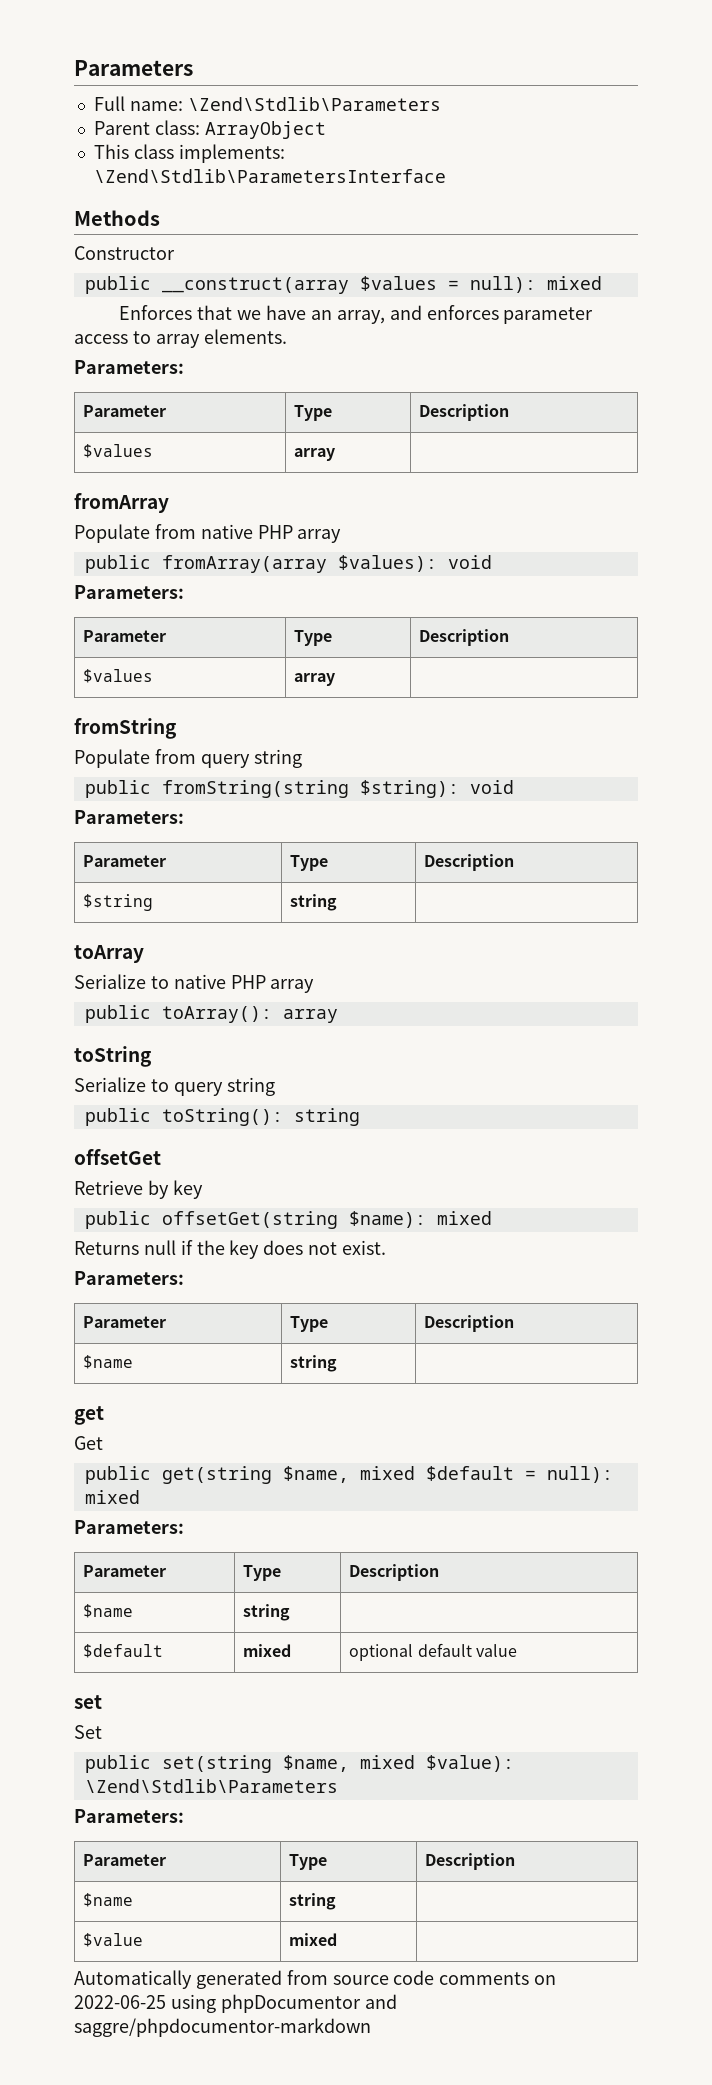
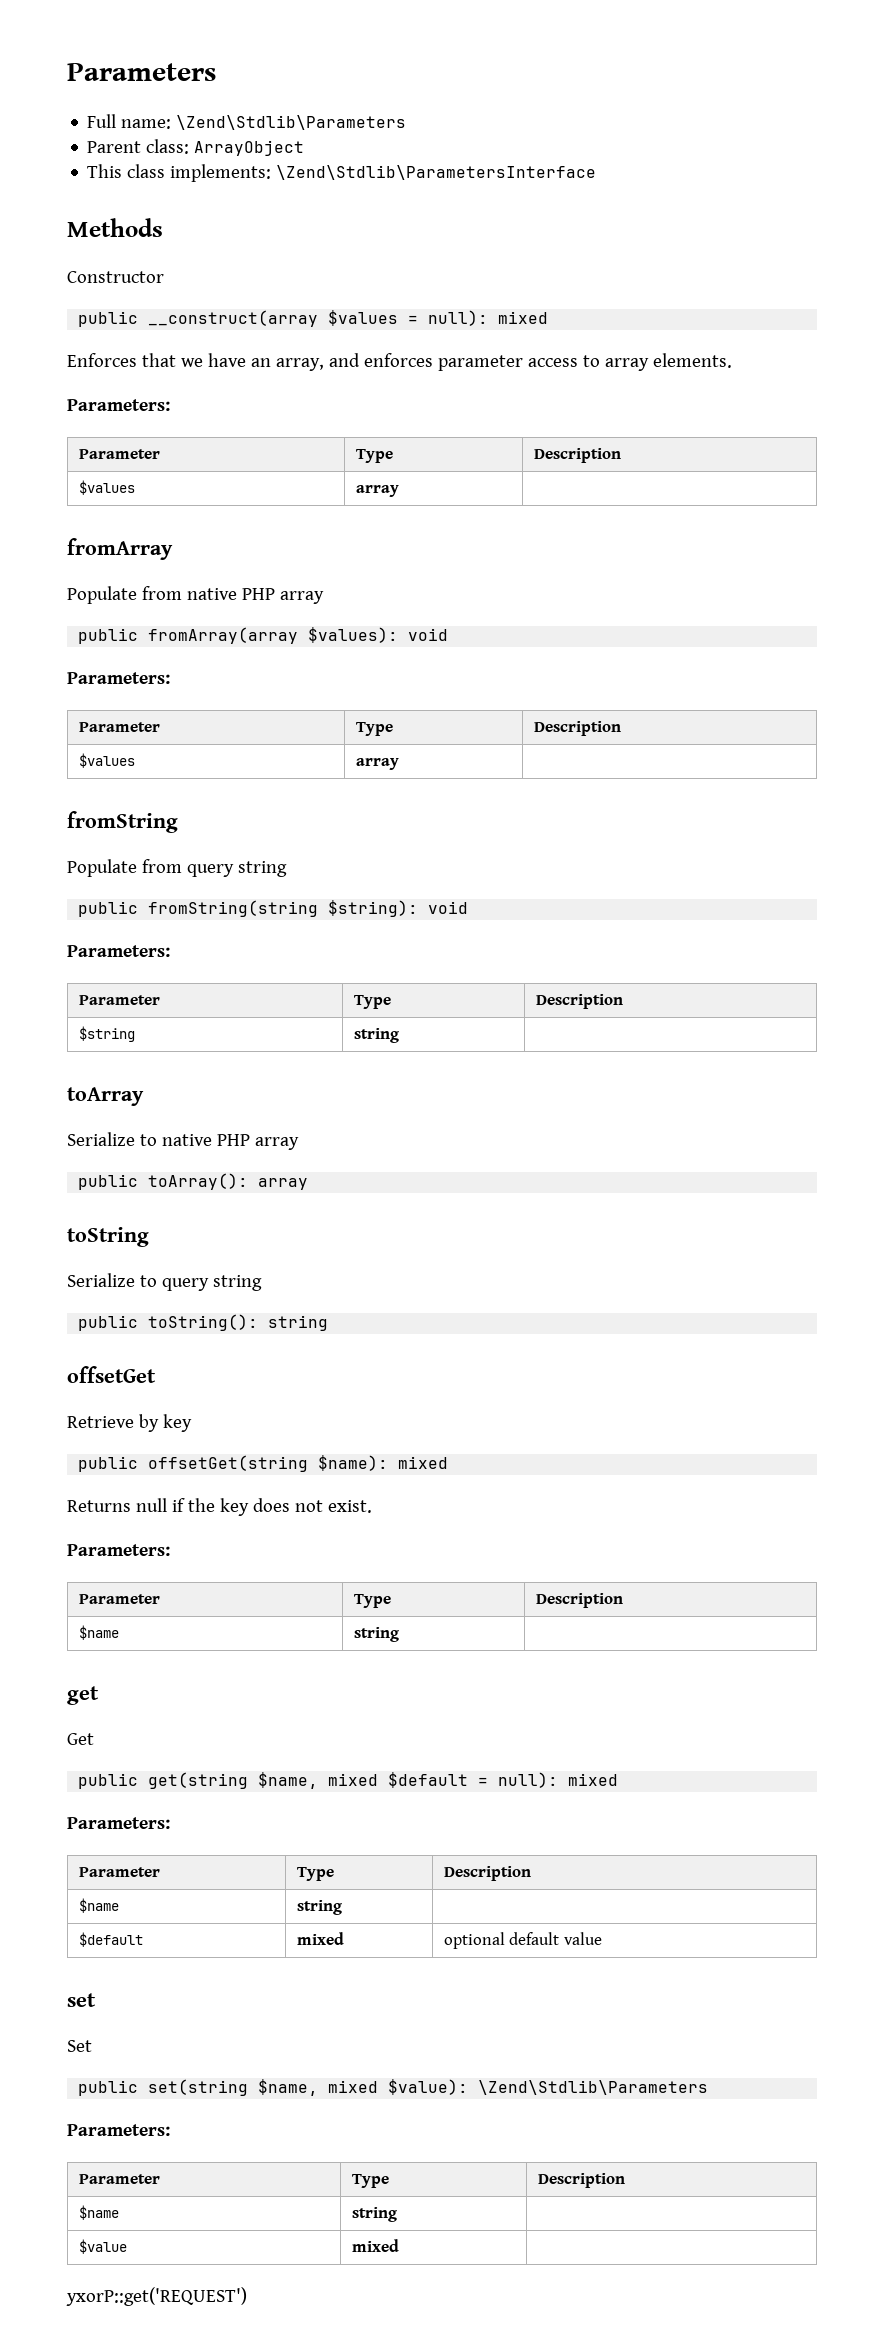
[74,1970,557,1989] [74,1994,397,2013] [74,2018,371,2037] Automatically generated from source code comments on 2022-06-25 using phpDocumentor and saggre/phpdocumentor-markdown -> [66,2287,247,2306] yxorP::get('REQUEST')

